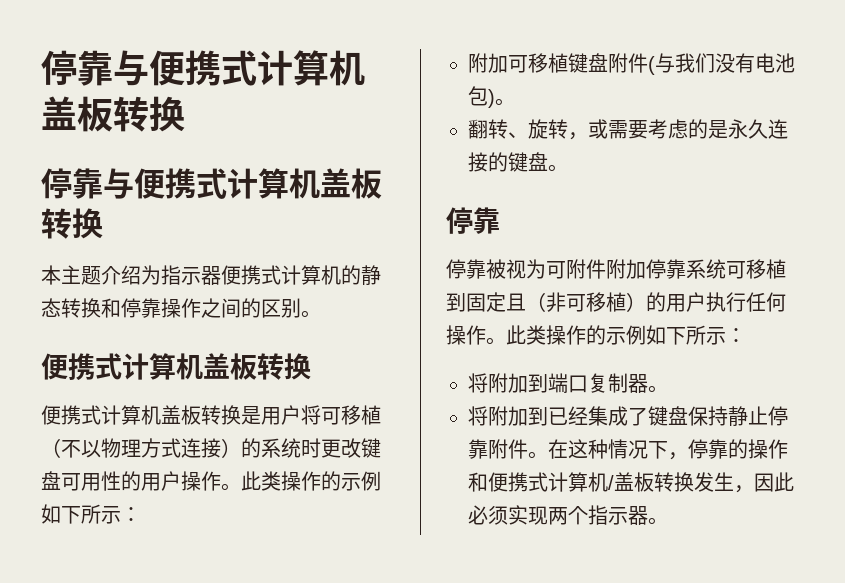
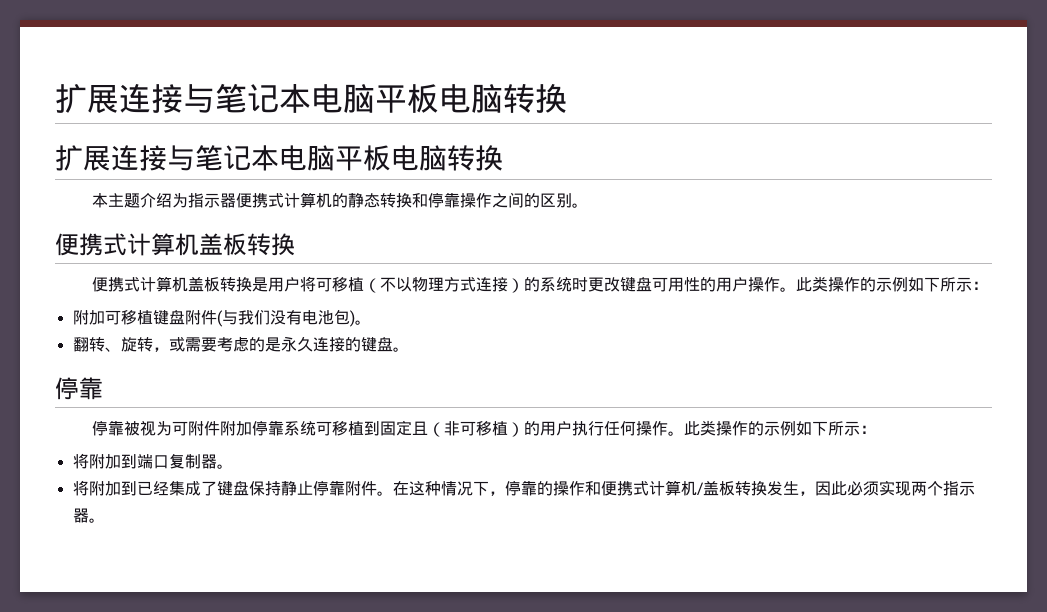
[41,50,365,86] [41,96,185,132] [41,168,382,199] 停靠与便携式计算机盖板转换 // 停靠与便携式计算机盖板 -> [55,83,567,113] [55,145,447,171] 扩展连接与笔记本电脑平板电脑转换 // 扩展连接与笔记本电脑平板电脑

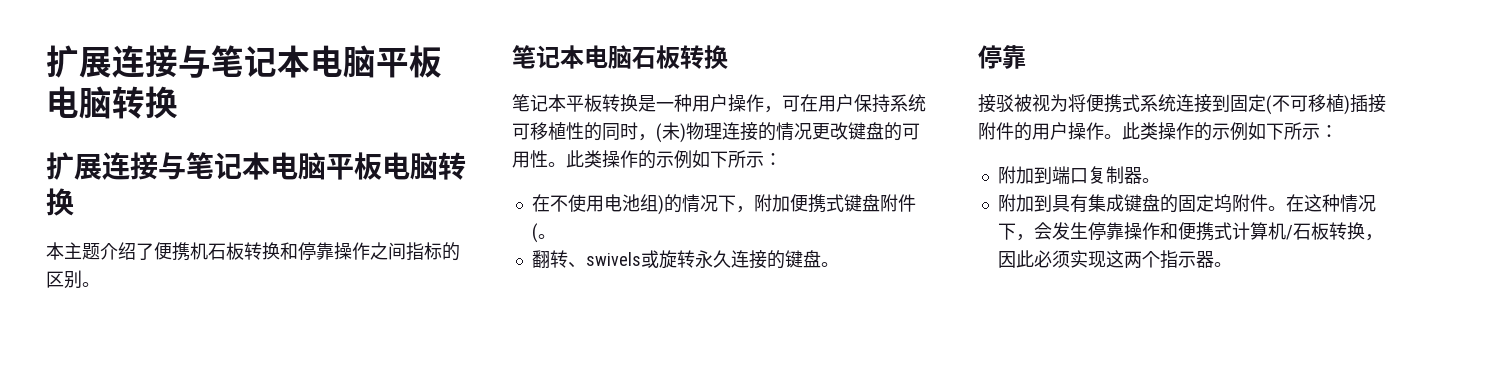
[171,192,380,208] 为指示器便携式计算机的静态 -> [136,242,244,261] 了便携机石板
(524, 200) none -> [406,242,442,261] 指标
[55,233,295,256] [91,276,700,293] 便携式计算机盖板转换 // 便携式计算机盖板转换是用户将可移植（不以物理方式连接）的系统时更改键盘可用性 -> [512,45,728,69] [512,94,926,113] [512,121,920,143] [512,150,782,169] [531,194,916,215] [531,223,556,243] [531,250,839,269] [978,45,1026,69] [978,93,1386,115] [978,122,1014,140] 笔记本电脑石板转换 // 笔记本平板转换是一种用户操作，可在用户保持系统可移植性的同时，(未)物理连接的情况更改键盘的可用性。此类操作的示例如下所示： // 在不使用电池组)的情况下，附加便携式键盘附件(。 // 翻转、swivels或旋转永久连接的键盘。 // 停靠 // 接驳被视为将便携式系统连接到固定(不可移植)插接附件
[104,309,371,327] [72,336,409,352] [55,377,103,400] [91,420,876,437] [72,453,233,469] [72,480,345,496] 可移植键盘附件(与我们没有电池包)。 // 翻转、旋转，或需要考虑的是永久连接的键盘。 // 停靠 // 停靠被视为可附件附加停靠系统可移植到固定且（非可移植）的用户执行任何操作。此类操作的示例如下所示： // 将附加到端口复制器。 // 将附加到已经集成了键盘保持静止停靠 -> [1033,166,1160,184] [997,194,1232,213] 到端口复制器。 // 附加到具有集成键盘的固定坞
[504,480,553,496] 停靠的 -> [1033,222,1124,240] 会发生停靠
[702,481,799,496] 盖板转换发生 -> [1292,222,1365,240] 石板转换
(911, 488) none -> [1105,250,1124,268] 这

